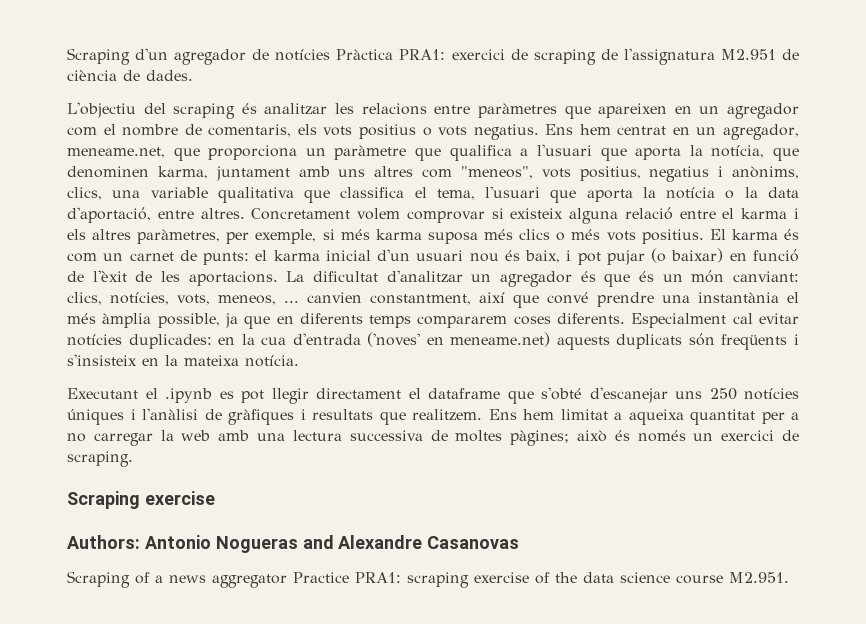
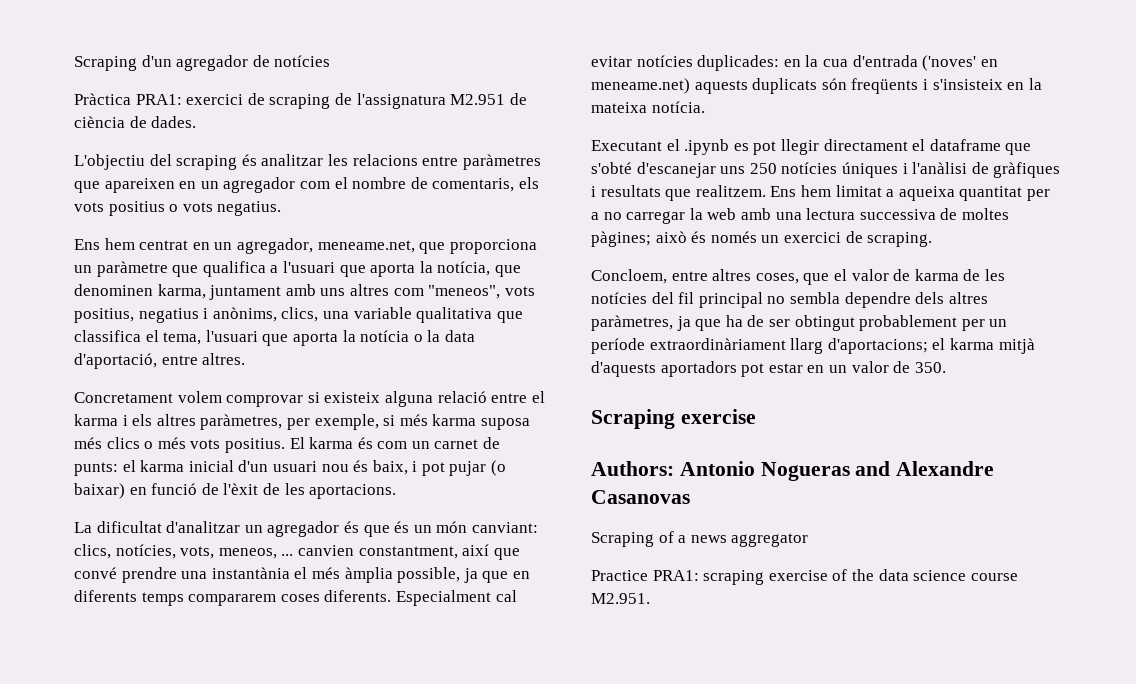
(331, 55) none -> (331, 61) //
(539, 132) none -> (282, 208) //
(245, 213) none -> (246, 359) //
(278, 278) none -> (397, 491) //
(133, 459) none -> [591,269,1005,285] [591,292,988,308] [591,315,1008,331] [591,338,1035,354] [591,361,946,377] // Concloem, entre altres coses, que el valor de karma de les notícies del fil principal no sembla dependre dels altres paràmetres, ja que ha de ser obtingut probablement per un període extraordinàriament llarg d'aportacions; el karma mitjà d'aquests aportadors pot estar en un valor de 350.
(287, 581) none -> (809, 540) //

